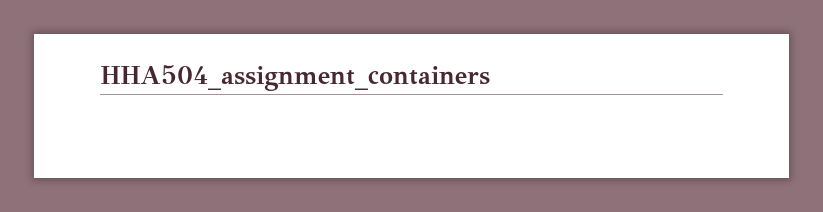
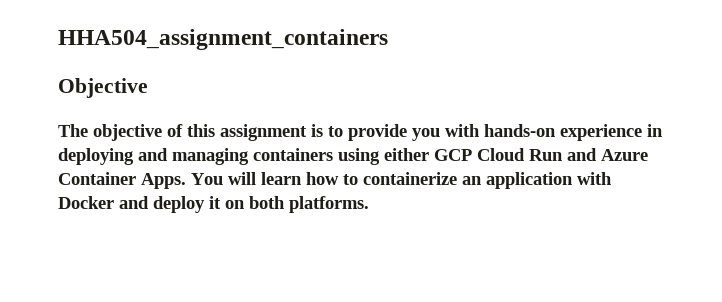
(490, 78) none -> [58,78,148,98] [58,124,663,141] [58,148,648,165] [58,172,612,189] [58,196,369,213] // Objective // The objective of this assignment is to provide you with hands-on experience in deploying and managing containers using either GCP Cloud Run and Azure Container Apps. You will learn how to containerize an application with Docker and deploy it on both platforms.

